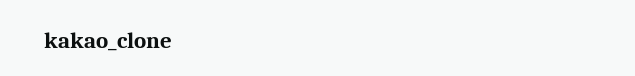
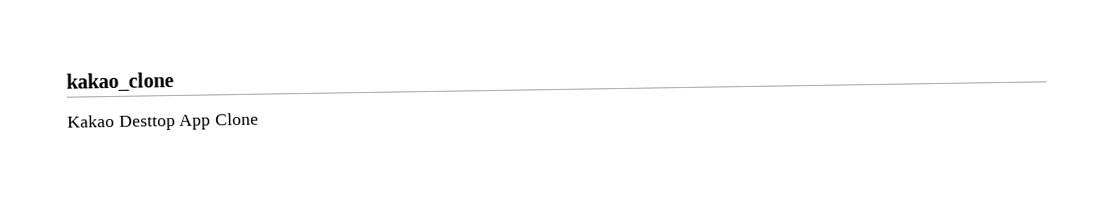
(172, 41) none -> [67,112,260,131] // Kakao Desttop App Clone

